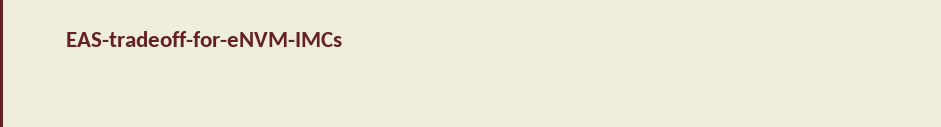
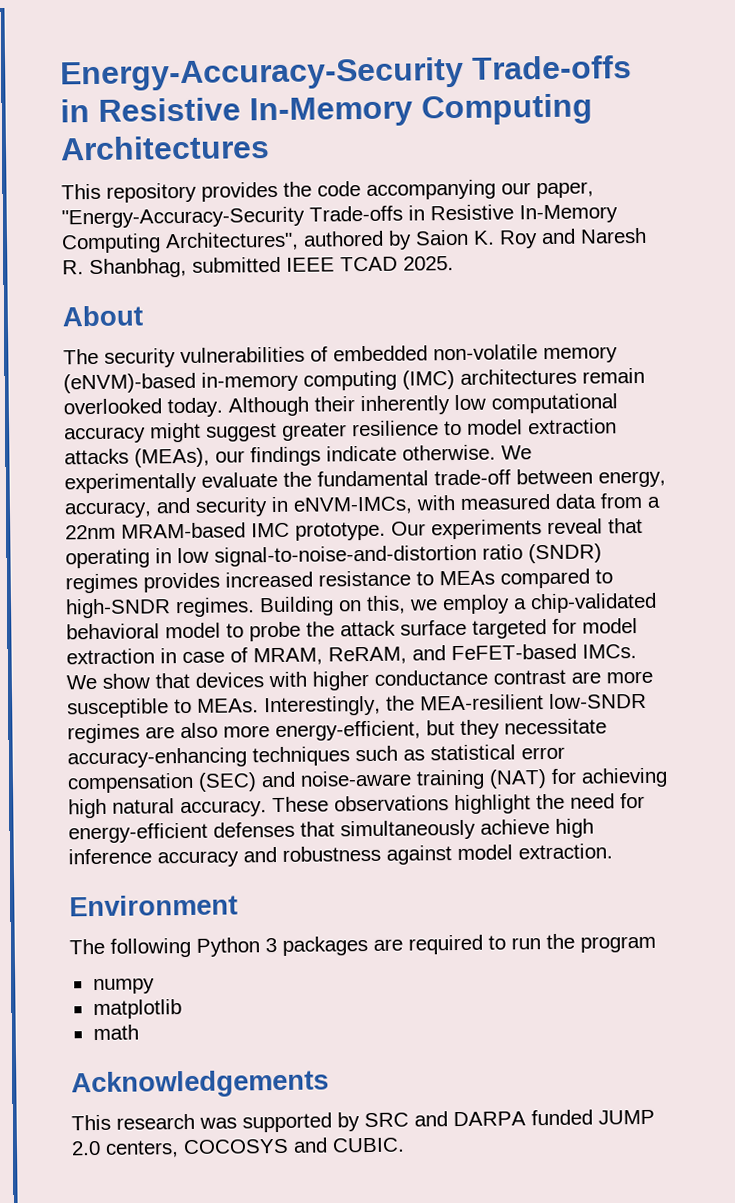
[66,31,342,47] EAS-tradeoff-for-eNVM-IMCs -> [60,55,632,92] [60,93,593,128] [60,135,270,161] [61,179,594,203] [61,204,618,229] [61,227,647,254] [62,256,454,279] [62,305,143,327] [63,344,618,368] [63,367,645,394] [63,393,618,418] [64,418,617,444] [64,444,532,468] [64,468,666,494] [64,492,660,519] [65,517,643,541] [65,543,602,569] [65,568,613,594] [65,592,657,619] [66,618,638,642] [66,643,637,666] [66,669,653,691] [67,692,647,719] [67,718,607,744] [67,744,565,769] [67,767,668,794] [68,792,645,819] [68,818,594,844] [68,843,613,868] [69,894,238,917] [69,933,656,958] [92,978,155,995] [92,999,182,1020] [92,1024,139,1041] [71,1069,329,1099] [71,1109,655,1133] [71,1137,405,1158] Energy-Accuracy-Security Trade-offs in Resistive In-Memory Computing Architectures // This repository provides the code accompanying our paper, "Energy-Accuracy-Security Trade-offs in Resistive In-Memory Computing Architectures", authored by Saion K. Roy and Naresh R. Shanbhag, submitted IEEE TCAD 2025. // About // The security vulnerabilities of embedded non-volatile memory (eNVM)-based in-memory computing (IMC) architectures remain overlooked today. Although their inherently low computational accuracy might suggest greater resilience to model extraction attacks (MEAs), our findings indicate otherwise. We experimentally evaluate the fundamental trade-off between energy, accuracy, and security in eNVM-IMCs, with measured data from a 22nm MRAM-based IMC prototype. Our experiments reveal that operating in low signal-to-noise-and-distortion ratio (SNDR) regimes provides increased resistance to MEAs compared to high-SNDR regimes. Building on this, we employ a chip-validated behavioral model to probe the attack surface targeted for model extraction in case of MRAM, ReRAM, and FeFET-based IMCs. We show that devices with higher conductance contrast are more susceptible to MEAs. Interestingly, the MEA-resilient low-SNDR regimes are also more energy-efficient, but they necessitate accuracy-enhancing techniques such as statistical error compensation (SEC) and noise-aware training (NAT) for achieving high natural accuracy. These observations highlight the need for energy-efficient defenses that simultaneously achieve high inference accuracy and robustness against model extraction. // Environment // The following Python 3 packages are required to run the program // numpy // matplotlib // math // Acknowledgements // This research was supported by SRC and DARPA funded JUMP 2.0 centers, COCOSYS and CUBIC.

